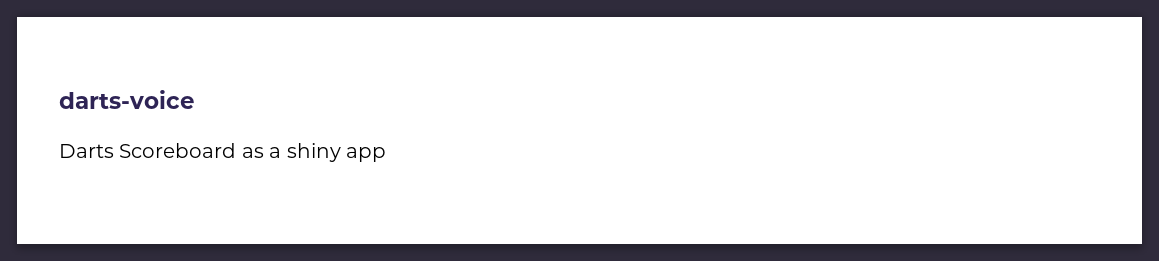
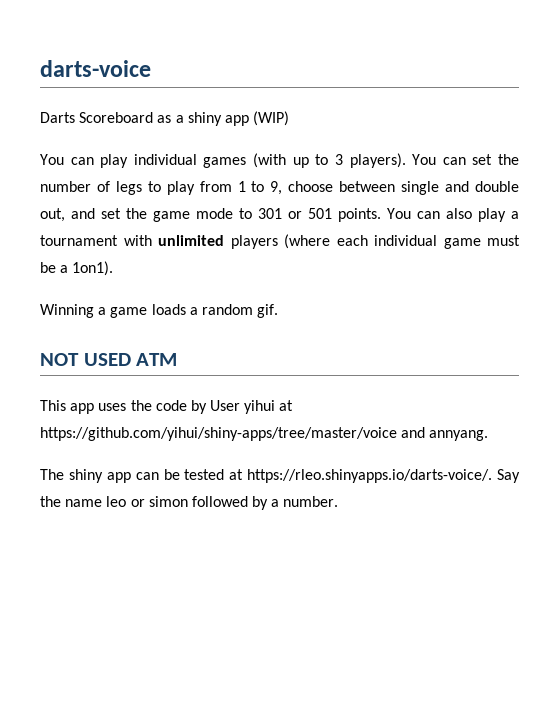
(386, 154) none -> [253,111,290,126] [40,153,520,168] [40,181,519,195] [40,208,519,222] [40,234,520,249] [40,261,114,276] [40,304,279,318] [40,353,178,366] [40,400,294,414] [40,427,489,441] [40,469,520,483] [40,496,339,510] (WIP) // You can play individual games (with up to 3 players). You can set the number of legs to play from 1 to 9, choose between single and double out, and set the game mode to 301 or 501 points. You can also play a tournament with unlimited players (where each individual game must be a 1on1). // Winning a game loads a random gif. // NOT USED ATM // This app uses the code by User yihui at https://github.com/yihui/shiny-apps/tree/master/voice and annyang. // The shiny app can be tested at https://rleo.shinyapps.io/darts-voice/. Say the name leo or simon followed by a number.

